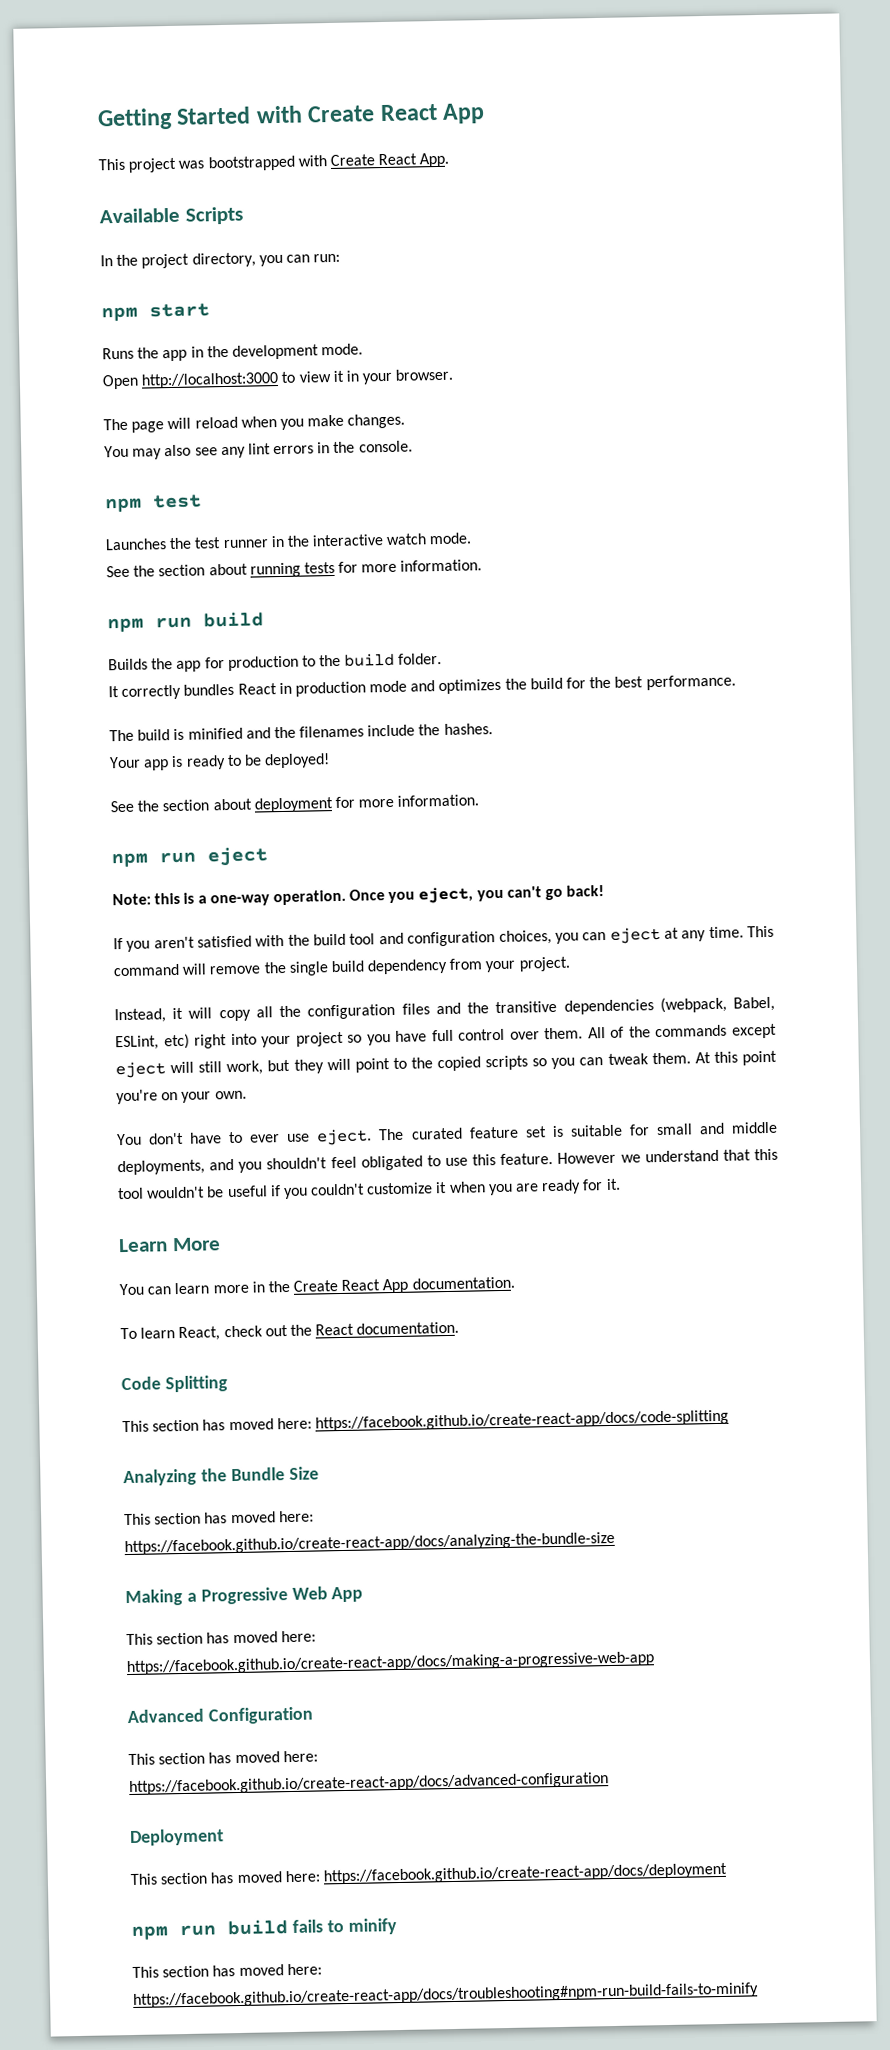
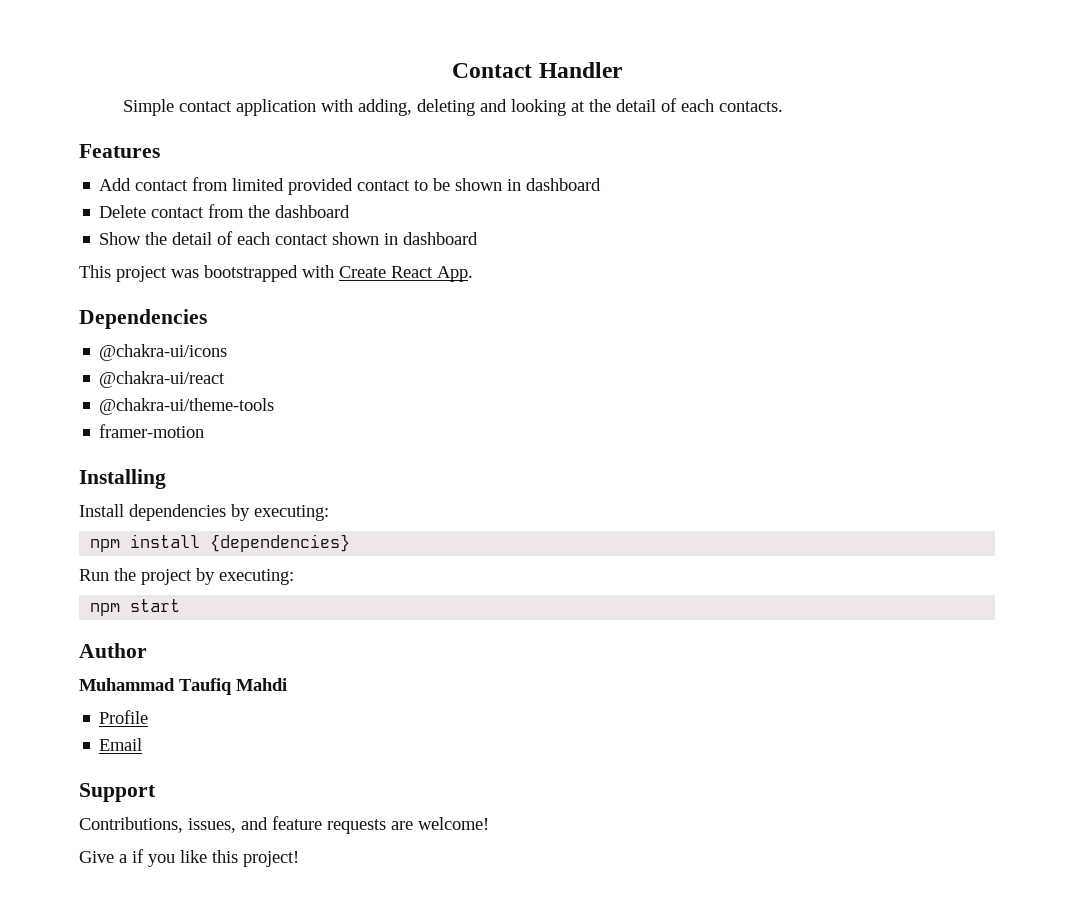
[97,103,486,131] Getting Started with Create React App -> [452,62,622,78] [123,98,784,116] [79,144,160,158] [99,177,602,195] [99,204,351,218] [99,231,479,245] Contact Handler // Simple contact application with adding, deleting and looking at the detail of each contacts. // Features // Add contact from limited provided contact to be shown in dashboard // Delete contact from the dashboard // Show the detail of each contact shown in dashboard
[99,206,244,225] [100,252,341,269] [101,303,210,322] [102,343,364,362] [102,368,454,390] [103,413,406,433] [104,440,413,460] [105,494,202,513] [105,532,473,551] [106,559,483,578] [107,611,264,633] [108,652,443,672] [108,674,736,700] [109,723,493,742] [109,753,331,771] [110,794,480,813] [111,846,268,868] [112,884,605,907] [113,925,775,952] [113,956,571,977] [114,996,775,1024] [115,1023,777,1051] [115,1050,777,1079] [116,1089,247,1105] [116,1121,778,1146] [117,1148,778,1176] [117,1178,621,1200] [118,1237,221,1253] [119,1276,515,1296] [120,1321,460,1342] [121,1375,228,1393] [122,1409,729,1433] [123,1466,319,1487] [124,1510,314,1526] [124,1531,615,1556] [125,1586,364,1607] [126,1630,316,1646] [126,1651,654,1676] [127,1706,314,1725] [128,1750,318,1766] [129,1772,609,1796] [129,1828,224,1847] [130,1862,727,1886] [131,1918,397,1941] [132,1963,322,1978] [133,1982,759,2008] Available Scripts // In the project directory, you can run: // npm start // Runs the app in the development mode. // Open http://localhost:3000 to view it in your browser. // The page will reload when you make changes. // You may also see any lint errors in the console. // npm test // Launches the test runner in the interactive watch mode. // See the section about running tests for more information. // npm run build // Builds the app for production to the build folder. // It correctly bundles React in production mode and optimizes the build for the best performance. // The build is minified and the filenames include the hashes. // Your app is ready to be deployed! // See the section about deployment for more information. // npm run eject // Note: this is a one-way operation. Once you eject, you can't go back! // If you aren't satisfied with the build tool and configuration choices, you can eject at any time. This command will remove the single build dependency from your project. // Instead, it will copy all the configuration files and the transitive dependencies (webpack, Babel, ESLint, etc) right into your project so you have full control over them. All of the commands except eject will still work, but they will point to the copied scripts so you can tweak them. At this point you're on your own. // You don't have to ever use eject. The curated feature set is suitable for small and middle deployments, and you shouldn't feel obligated to use this feature. However we understand that this tool wouldn't be useful if you couldn't customize it when you are ready for it. // Learn More // You can learn more in the Create React App documentation. // To learn React, check out the React documentation. // Code Splitting // This section has moved here: https://facebook.github.io/create-react-app/docs/code-splitting // Analyzing the Bundle Size // This section has moved here: https://facebook.github.io/create-react-app/docs/analyzing-the-bundle-size // Making a Progressive Web App // This section has moved here: https://facebook.github.io/create-react-app/docs/making-a-progressive-web-app // Advanced Configuration // This section has moved here: https://facebook.github.io/create-react-app/docs/advanced-configuration // Deployment // This section has moved here: https://facebook.github.io/create-react-app/docs/deployment // npm run build fails to minify // This section has moved here: https://facebook.github.io/create-react-app/docs/troubleshooting#npm-run-build-fails-to-minify -> [79,309,207,329] [99,344,228,361] [99,371,226,388] [99,398,275,415] [99,424,205,438] [79,469,166,489] [79,504,329,521] [90,534,351,552] [79,568,294,585] [90,599,181,616] [79,643,147,658] [79,678,287,695] [99,710,149,724] [99,738,143,751] [79,783,156,802] [79,816,489,834] [79,849,299,867] Dependencies // @chakra-ui/icons // @chakra-ui/react // @chakra-ui/theme-tools // framer-motion // Installing // Install dependencies by executing: // npm install {dependencies} // Run the project by executing: // npm start // Author // Muhammad Taufiq Mahdi // Profile // Email // Support // Contributions, issues, and feature requests are welcome! // Give a if you like this project!

